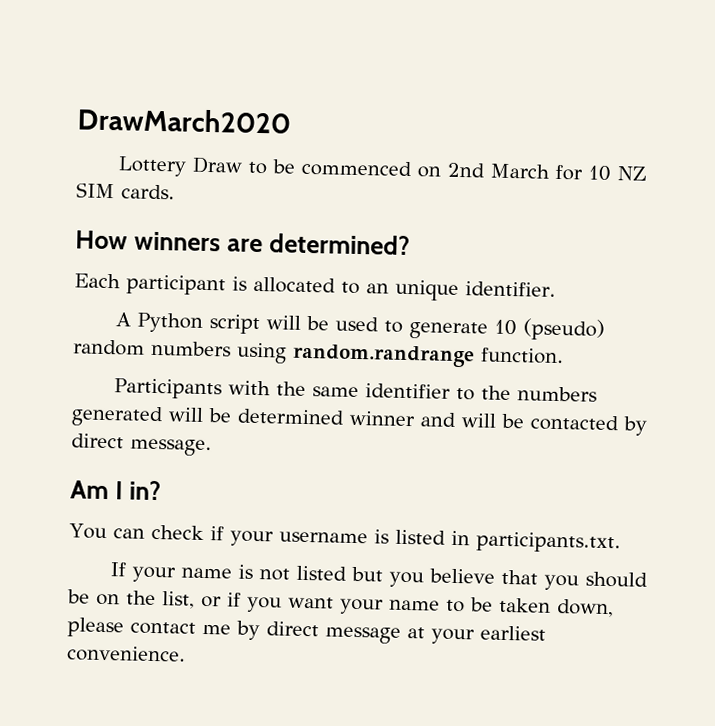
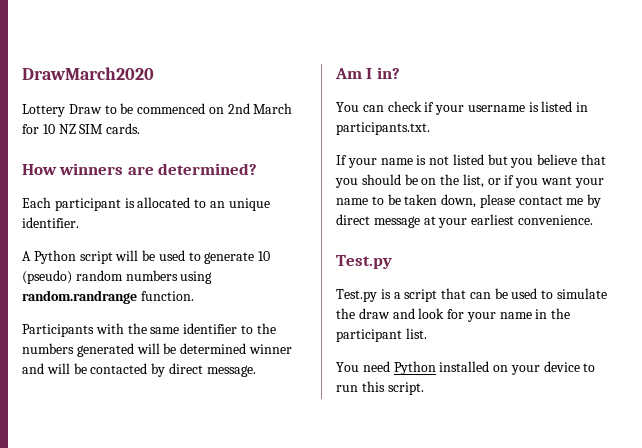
(186, 654) none -> [336,255,392,269] [336,288,608,302] [336,308,571,322] [336,328,427,342] [336,361,596,375] [336,381,424,395] // Test.py // Test.py is a script that can be used to simulate the draw and look for your name in the participant list. // You need Python installed on your device to run this script.

